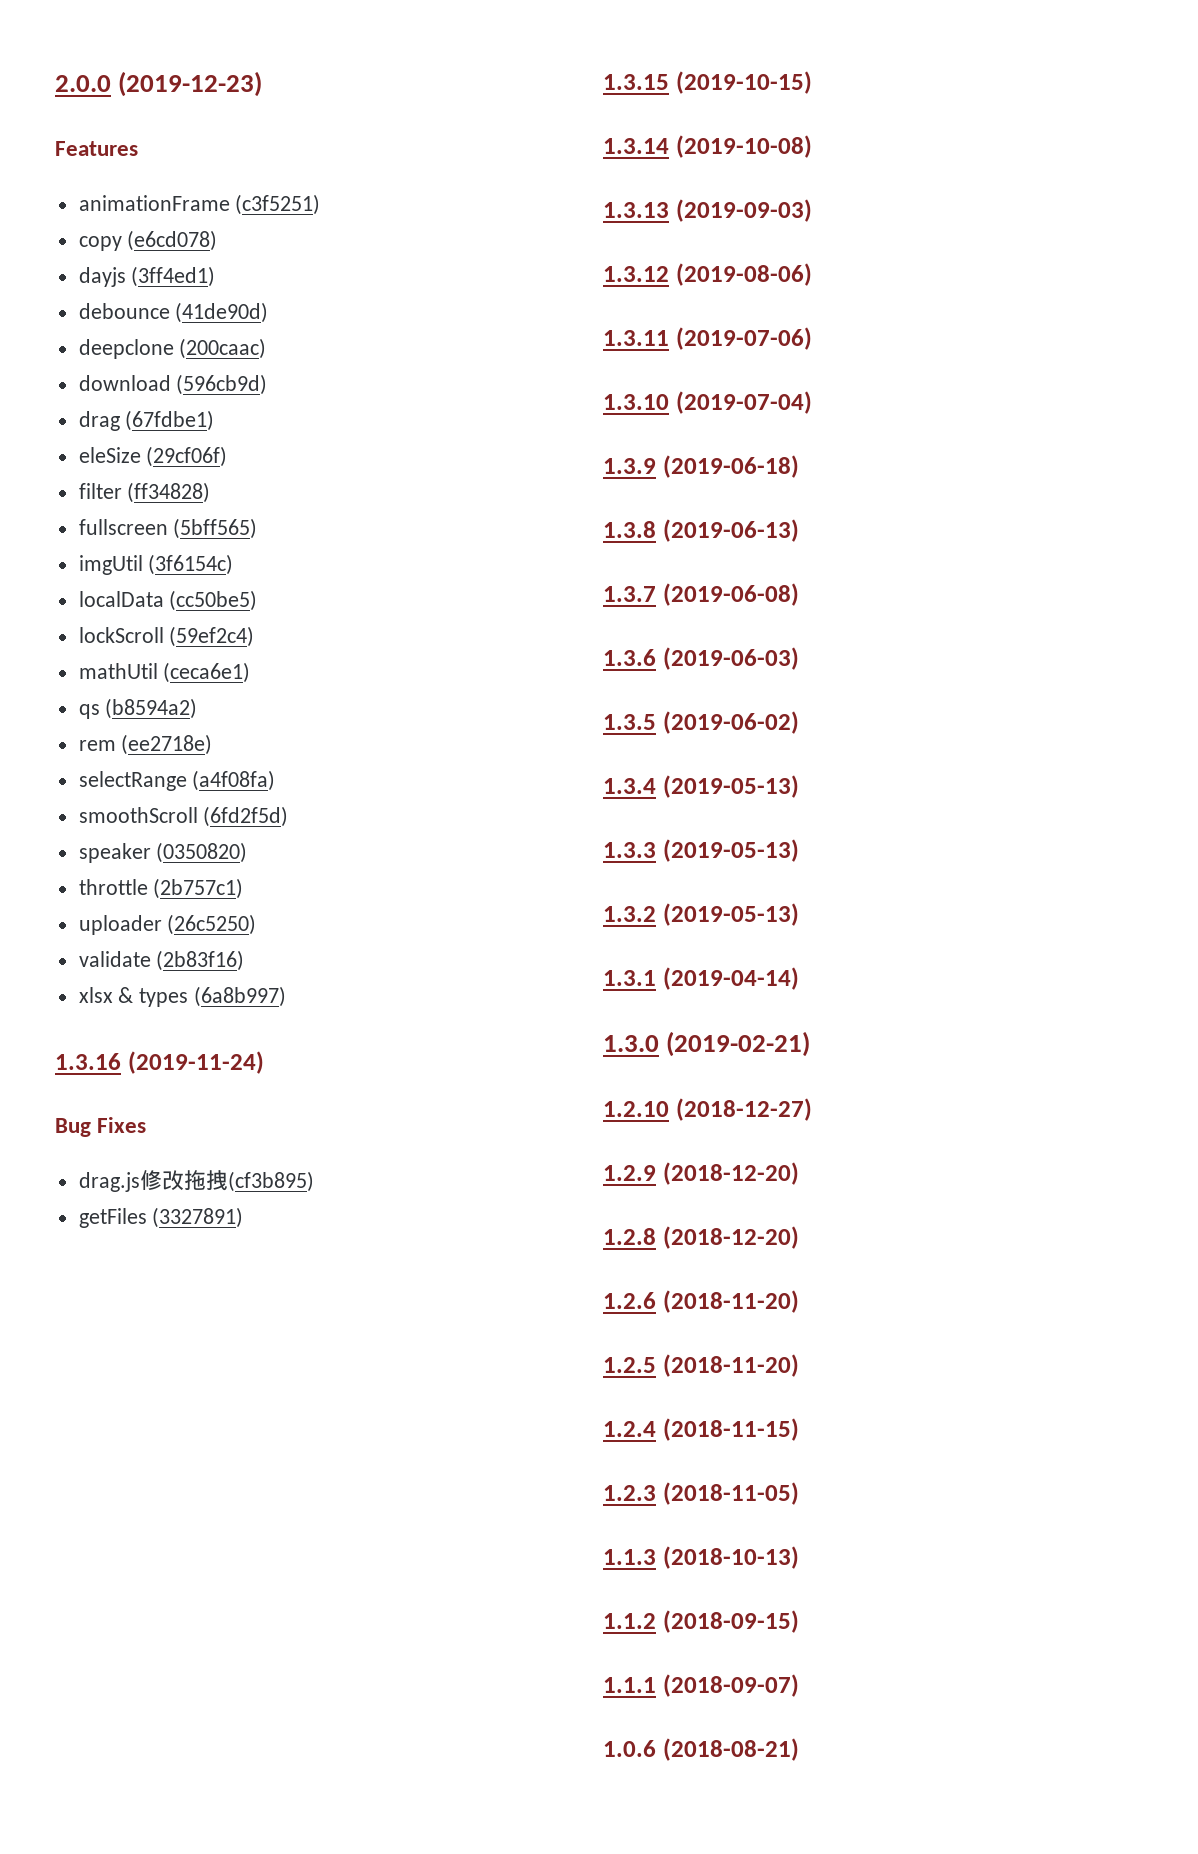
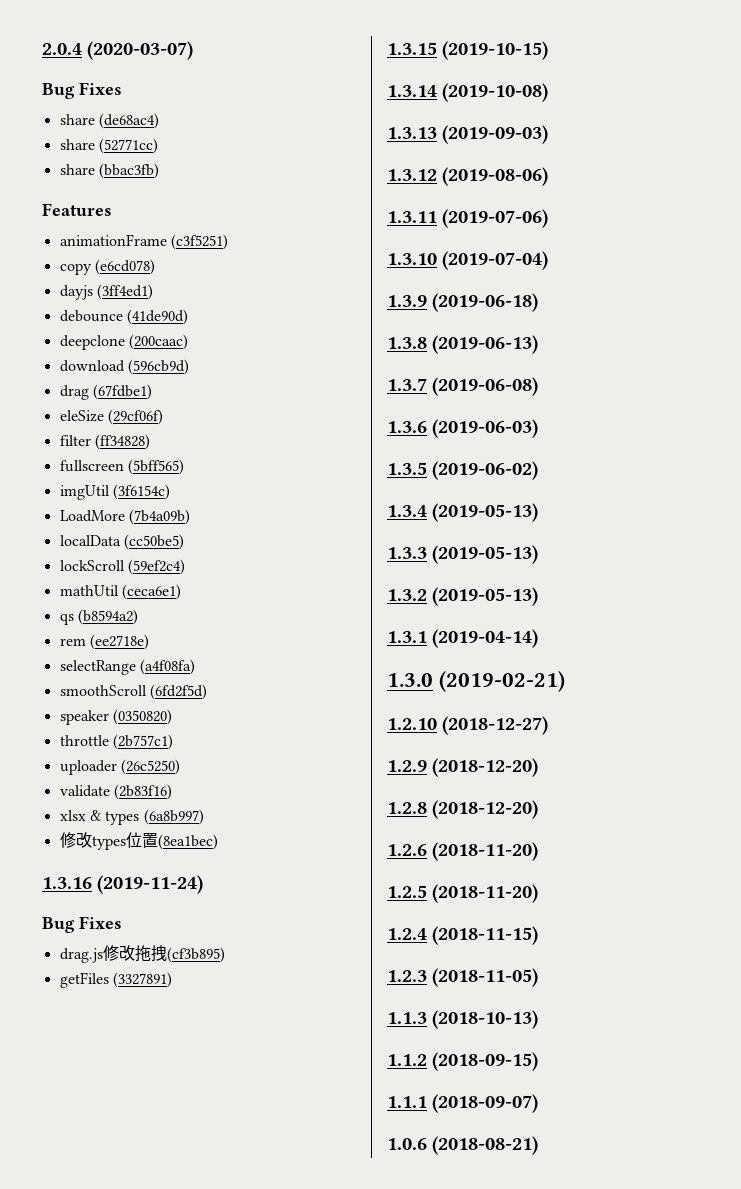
[55,71,263,97] 2.0.0 (2019-12-23) -> [42,41,194,60] [42,82,122,99] [59,113,159,129] [59,138,158,154] [59,163,159,179] 2.0.4 (2020-03-07) // Bug Fixes // share (de68ac4) // share (52771cc) // share (bbac3fb)
(234, 564) none -> [59,509,190,525] // LoadMore (7b4a09b)
(287, 996) none -> [59,832,218,850] // 修改types位置(8ea1bec)

